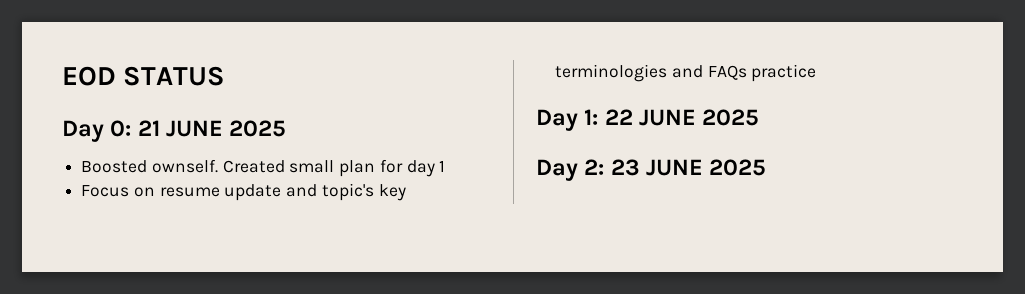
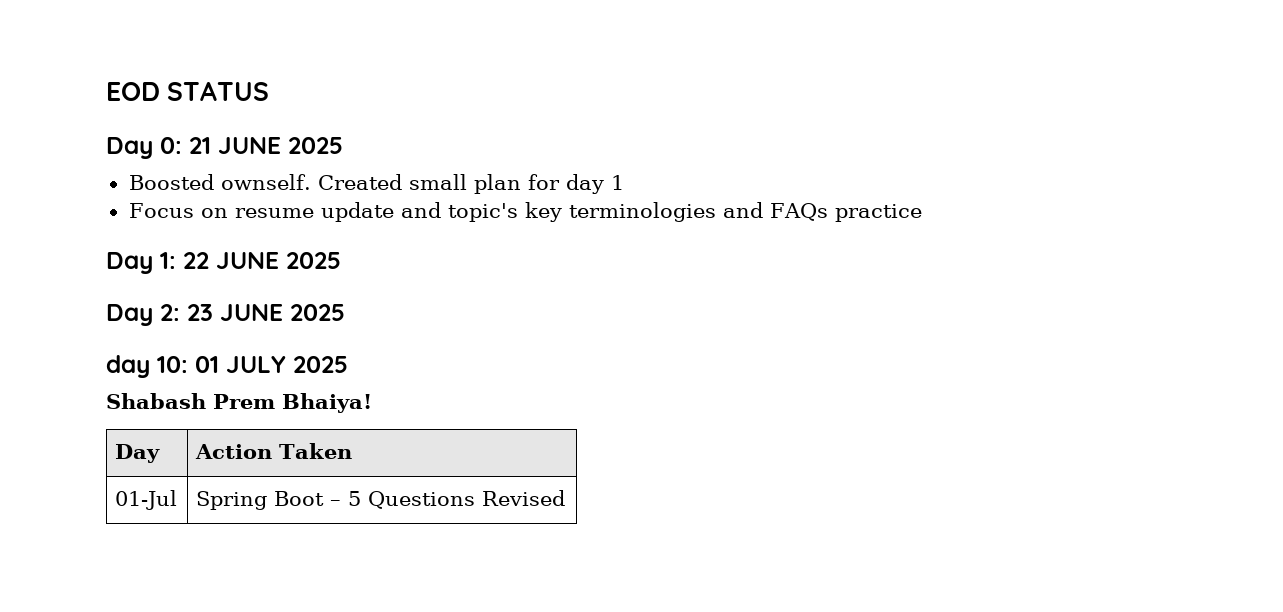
(767, 167) none -> [106,355,348,378] [106,393,372,413] [115,444,161,463] [195,443,353,459] [115,490,178,510] [196,490,566,510] // day 10: 01 JULY 2025 // Shabash Prem Bhaiya! // Day | Action Taken // 01-Jul | Spring Boot – 5 Questions Revised

